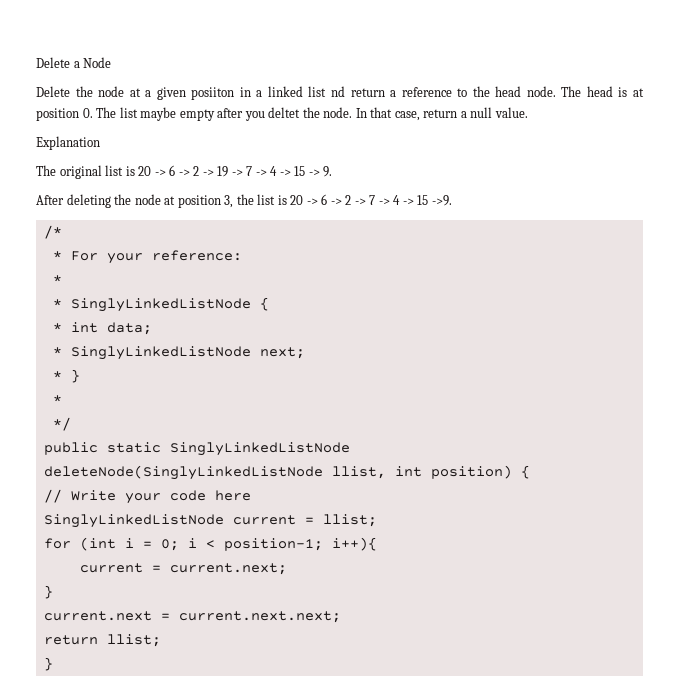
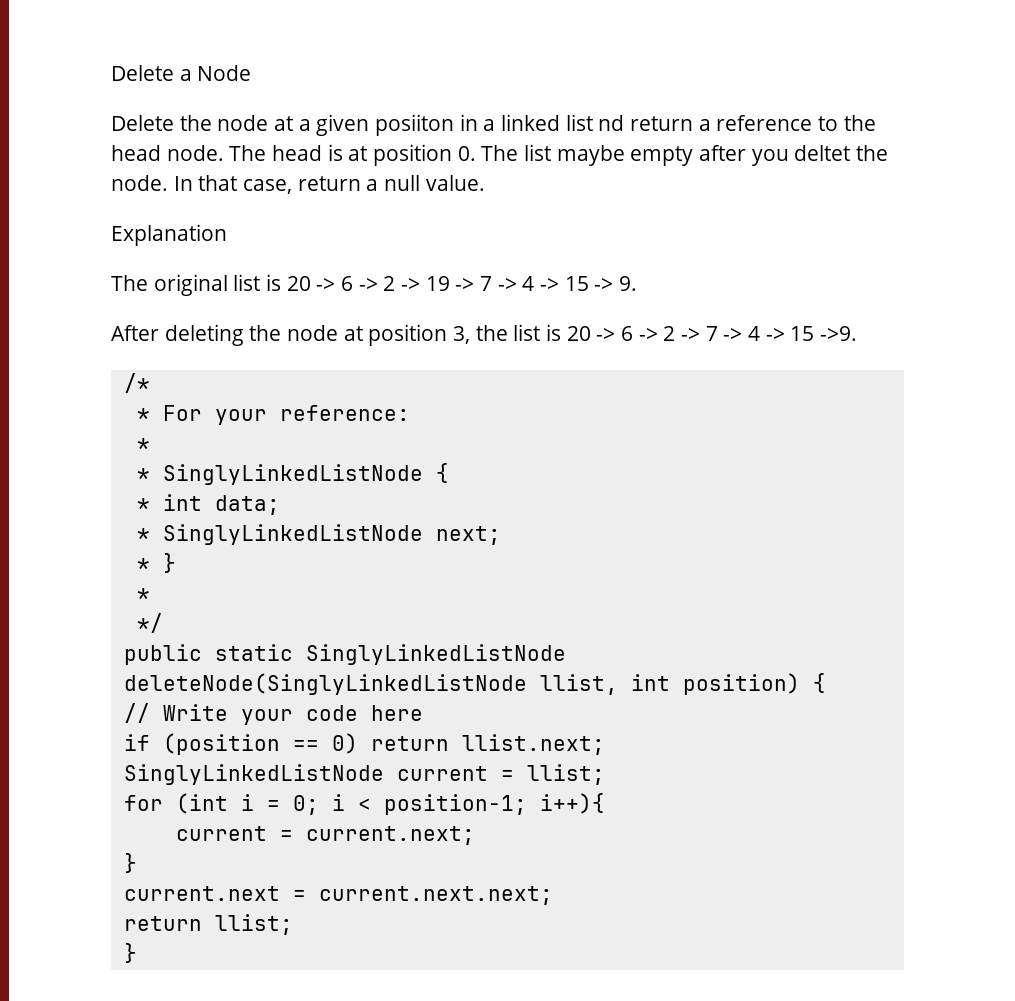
(251, 495) none -> [123,733,605,755] // if (position == 0) return llist.next;

